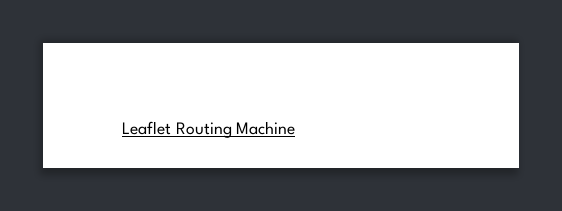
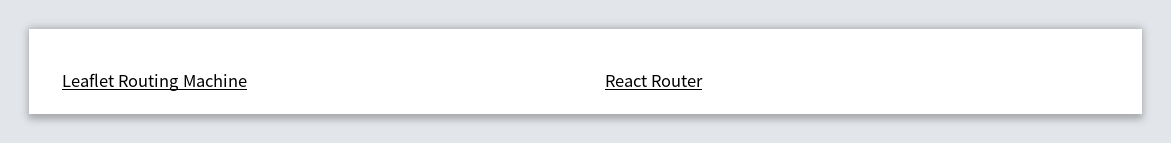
(296, 128) none -> [605,75,704,87] // React Router

